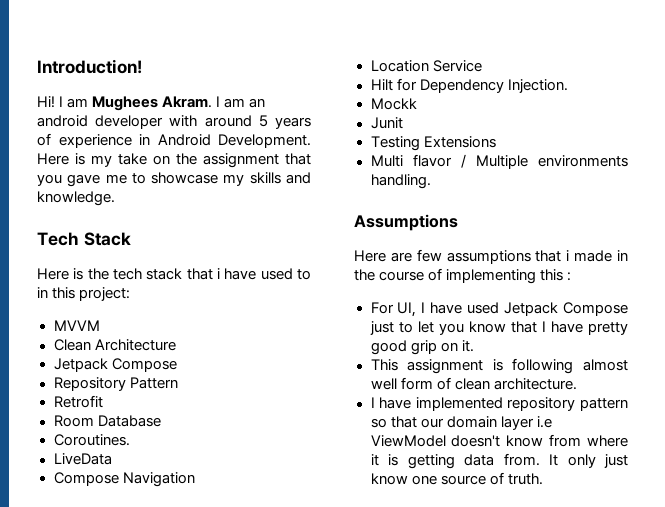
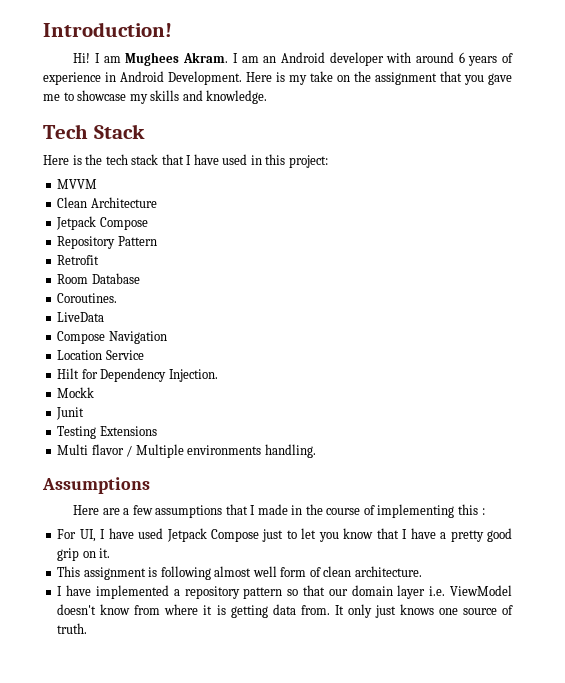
[37,115,88,127] android -> [280,52,325,63] Android
[258,115,268,127] 5 -> [458,52,465,63] 6
[217,268,312,280] i have used to -> [186,154,248,165] I have used
(412, 257) none -> [123,508,130,515] a
[566,250,570,261] i -> [250,505,256,515] I
(583, 327) none -> [440,532,447,539] a
(503, 404) none -> [173,589,180,596] a
[536,416,552,428] i.e -> [429,586,446,596] i.e.
[370,473,408,485] know -> [399,604,434,615] knows

